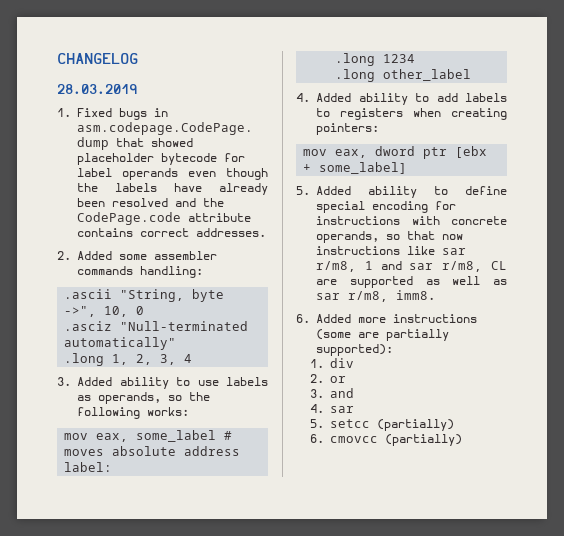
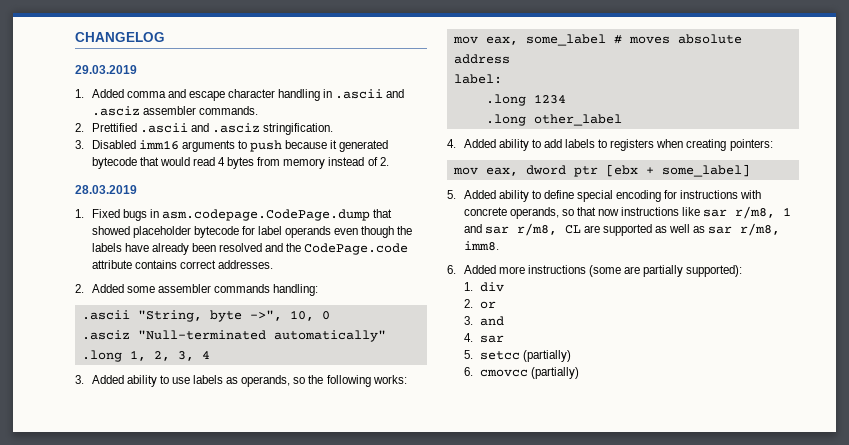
(138, 58) none -> [75,65,137,74] [75,89,405,101] [91,106,258,116] [75,123,334,135] [75,140,389,152] [91,157,389,169] // 29.03.2019 // 1. Added comma and escape character handling in .ascii and .asciz assembler commands. // 2. Prettified .ascii and .asciz stringification. // 3. Disabled imm16 arguments to push because it generated bytecode that would read 4 bytes from memory instead of 2.

